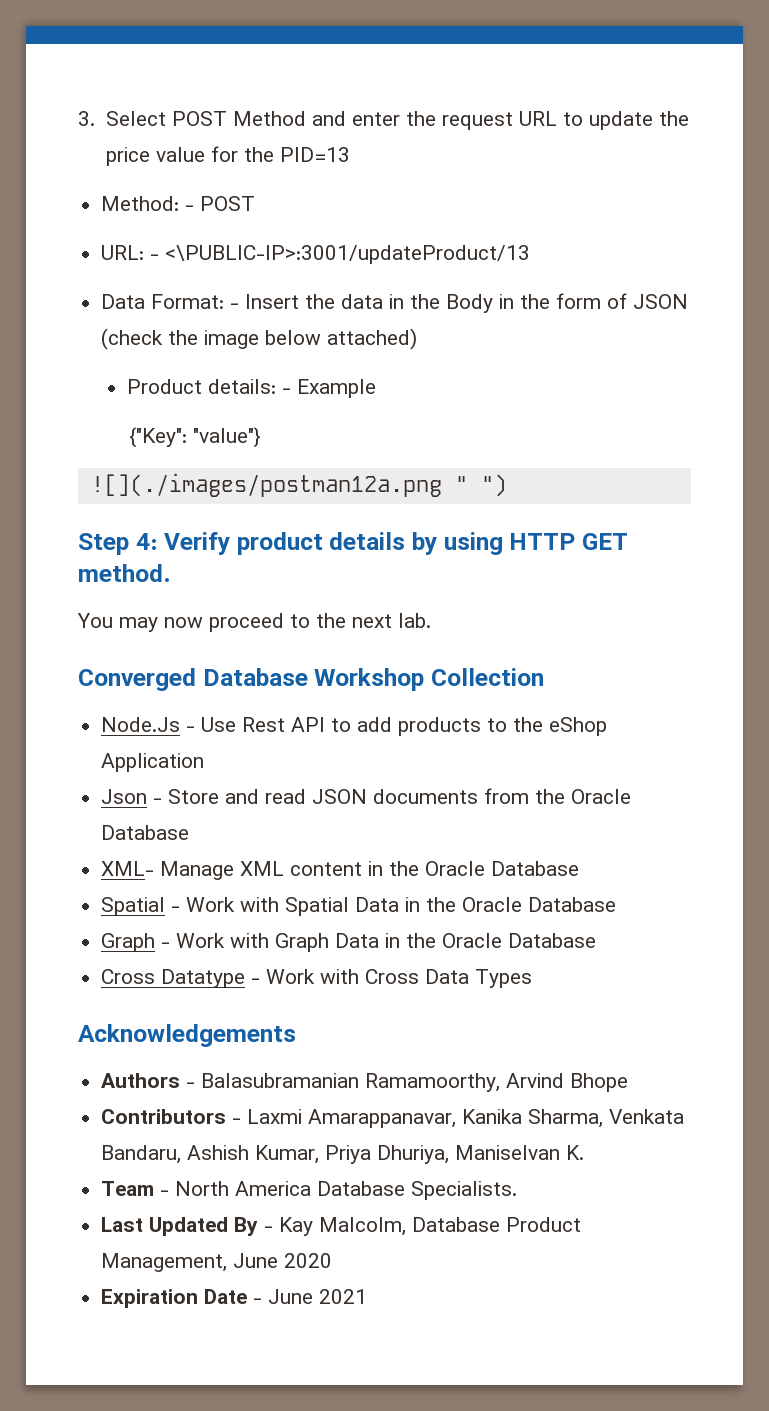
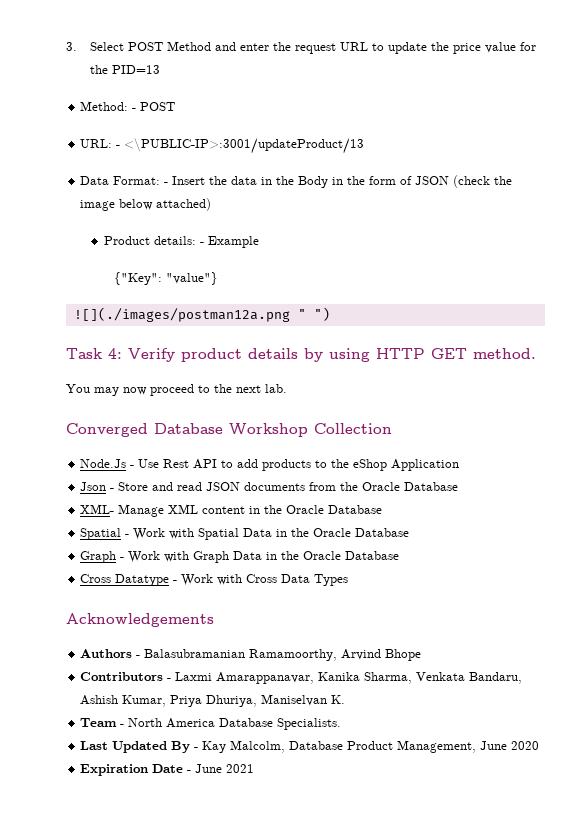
[78,533,129,555] Step -> [66,348,102,359] Task

